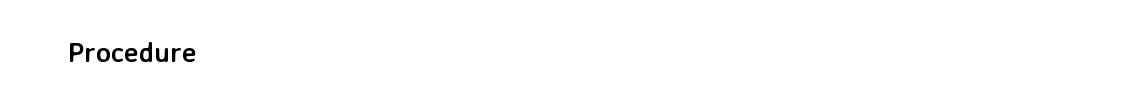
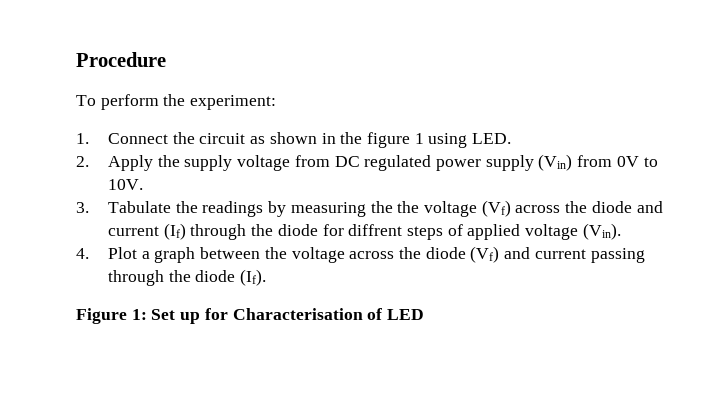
(197, 52) none -> [76,94,277,110] [76,132,512,148] [76,154,658,171] [107,179,143,190] [76,200,663,217] [107,223,621,240] [76,246,645,263] [107,269,267,286] [76,308,425,324] // To perform the experiment: // 1. Connect the circuit as shown in the figure 1 using LED. // 2. Apply the supply voltage from DC regulated power supply (Vin) from 0V to 10V. // 3. Tabulate the readings by measuring the the voltage (Vf) across the diode and current (If) through the diode for diffrent steps of applied voltage (Vin). // 4. Plot a graph between the voltage across the diode (Vf) and current passing through the diode (If). // Figure 1: Set up for Characterisation of LED

